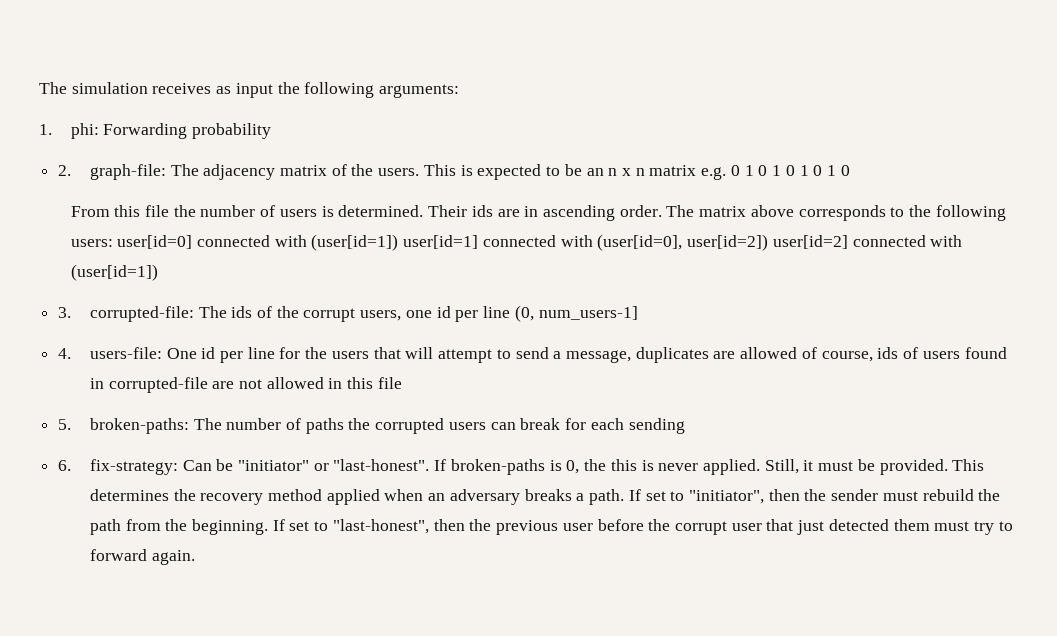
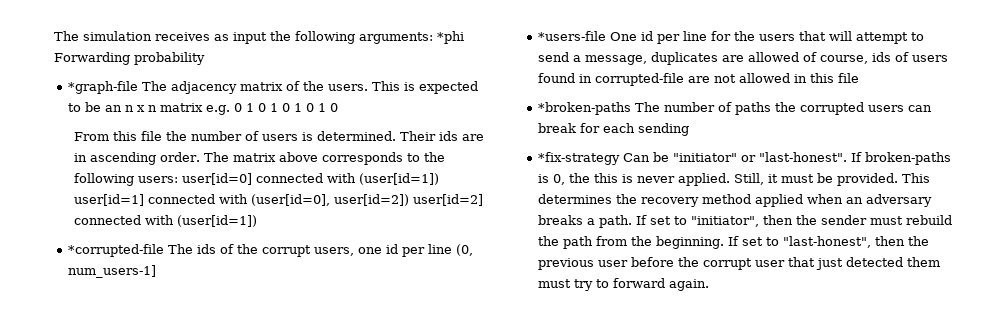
[39,123,99,139] // 1. phi: -> [437,31,464,44] *phi
[58,164,166,180] 2. graph-file: -> [68,81,139,94] *graph-file
[58,306,194,322] 3. corrupted-file: -> [68,244,165,257] *corrupted-file
[58,347,162,359] 4. users-file: -> [538,31,607,41] *users-file
[58,418,189,434] 5. broken-paths: -> [538,102,632,115] *broken-paths
[58,459,178,475] 6. fix-strategy: -> [538,152,621,165] *fix-strategy

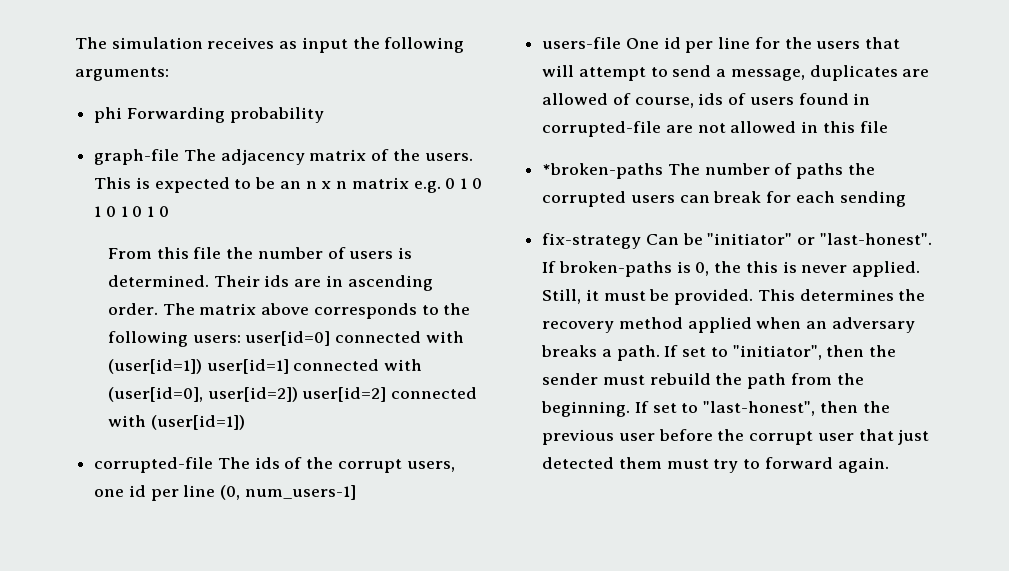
[437,31,464,44] *phi -> [94,107,123,123] // phi
[68,81,139,94] *graph-file -> [94,149,180,165] graph-file
[68,244,165,257] *corrupted-file -> [94,457,214,473] corrupted-file
[538,31,607,41] *users-file -> [542,37,622,49] users-file
[538,152,621,165] *fix-strategy -> [542,233,642,249] fix-strategy

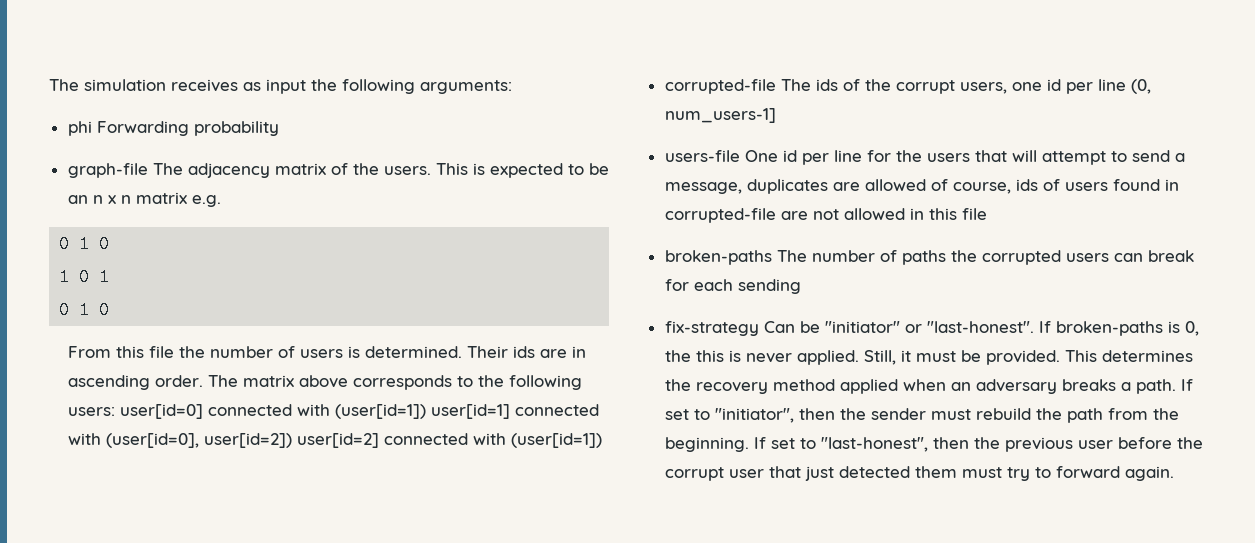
[445,178,482,189] [94,206,128,217] 0 1 0 1 0 1 -> [59,235,110,253] [59,268,110,286] // 0 1 0 // 1 0 1 //
[542,163,664,179] *broken-paths -> [664,250,772,265] broken-paths

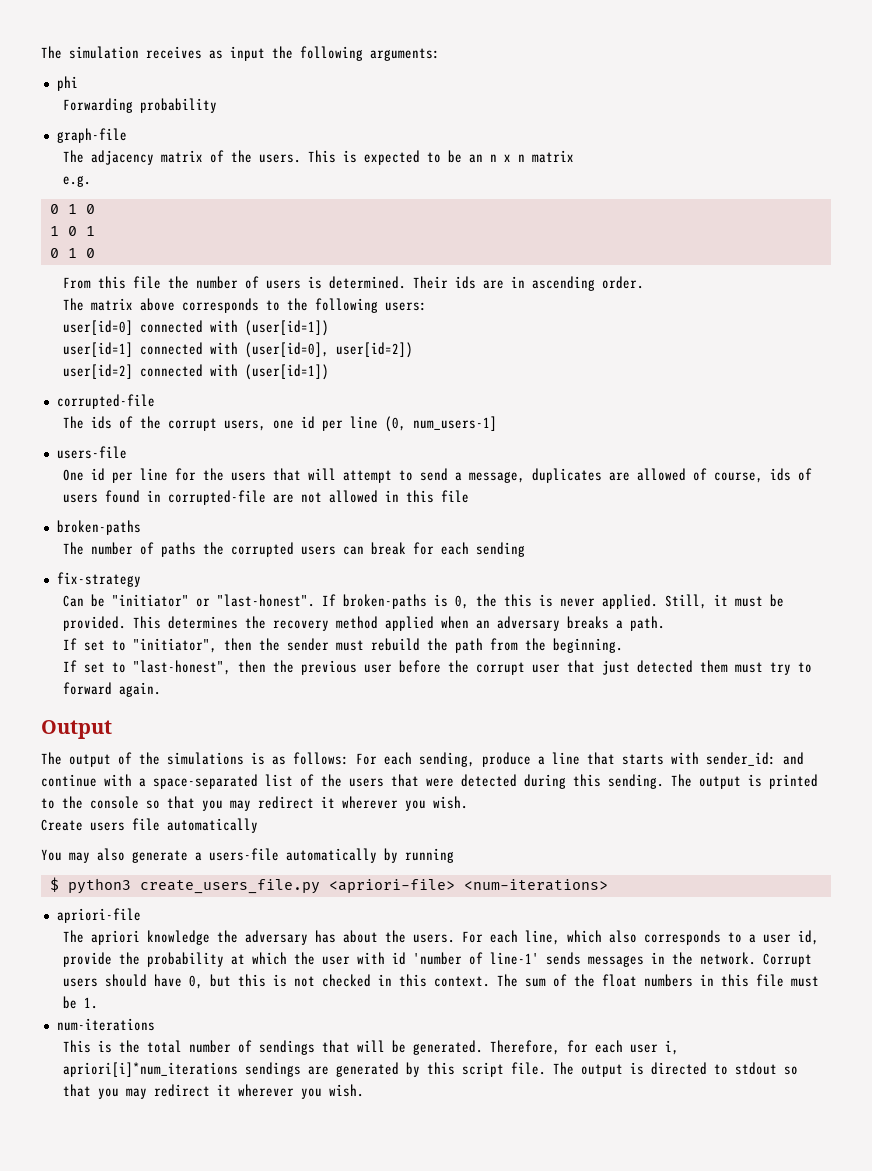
(92, 128) none -> (78, 83) //
(148, 170) none -> (127, 135) //
(187, 198) none -> (575, 156) //
(204, 381) none -> (645, 282) //
(116, 411) none -> (428, 306) //
(427, 411) none -> (330, 328) //
(293, 440) none -> (414, 350) //
(776, 86) none -> (155, 401) //
(740, 156) none -> (127, 452) //
(772, 257) none -> (141, 527) //
(759, 328) none -> (141, 579) //
(1176, 386) none -> (666, 623) //
(749, 444) none -> (624, 645) //
(1174, 473) none -> [41,720,112,739] [41,752,804,767] [41,774,818,789] [41,796,468,811] [41,818,258,833] [41,848,454,863] [49,877,608,894] [56,908,141,923] [63,930,820,945] [63,952,813,967] [63,974,820,989] [63,996,99,1009] [56,1018,155,1031] [63,1040,680,1055] [63,1062,799,1077] [63,1084,365,1099] // Output // The output of the simulations is as follows: For each sending, produce a line that starts with sender_id: and continue with a space-separated list of the users that were detected during this sending. The output is printed to the console so that you may redirect it wherever you wish. // Create users file automatically // You may also generate a users-file automatically by running // $ python3 create_users_file.py <apriori-file> <num-iterations> // apriori-file // The apriori knowledge the adversary has about the users. For each line, which also corresponds to a user id, provide the probability at which the user with id 'number of line-1' sends messages in the network. Corrupt users should have 0, but this is not checked in this context. The sum of the float numbers in this file must be 1. // num-iterations // This is the total number of sendings that will be generated. Therefore, for each user i, apriori[i]*num_iterations sendings are generated by this script file. The output is directed to stdout so that you may redirect it wherever you wish.

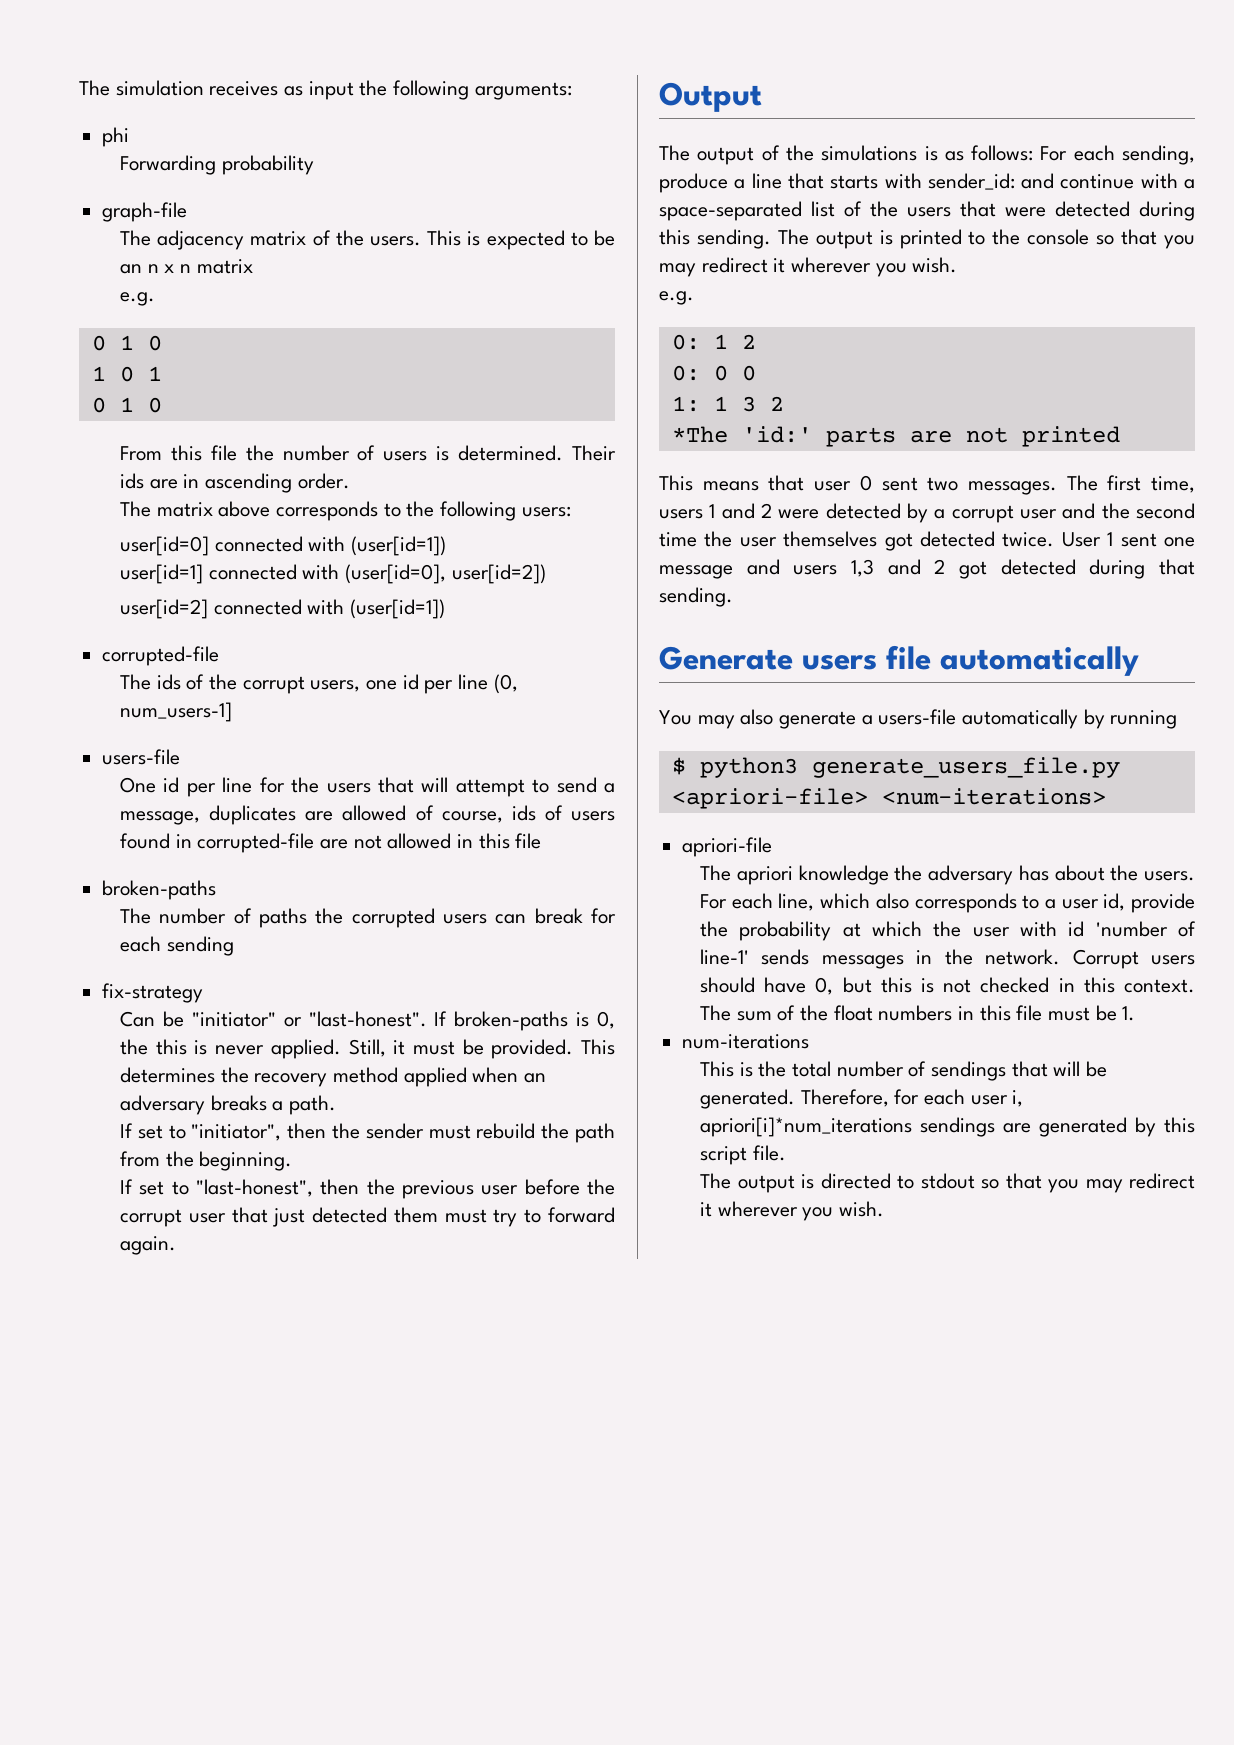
[41,819,83,831] Create -> [659,291,694,305] [671,334,756,350] [671,365,756,381] [671,396,784,412] [671,426,1120,447] [659,475,1195,495] [659,503,1195,523] [659,531,1195,551] [659,559,1195,579] [659,587,733,607] [659,646,793,670] e.g. // 0: 1 2 // 0: 0 0 // 1: 1 3 2 // *The 'id:' parts are not printed // This means that user 0 sent two messages. The first time, users 1 and 2 were detected by a corrupt user and the second time the user themselves got detected twice. User 1 sent one message and users 1,3 and 2 got detected during that sending. // Generate
[139,879,320,894] create_users_file.py -> [811,757,1120,778] generate_users_file.py
(547, 1068) none -> (786, 1153) //

